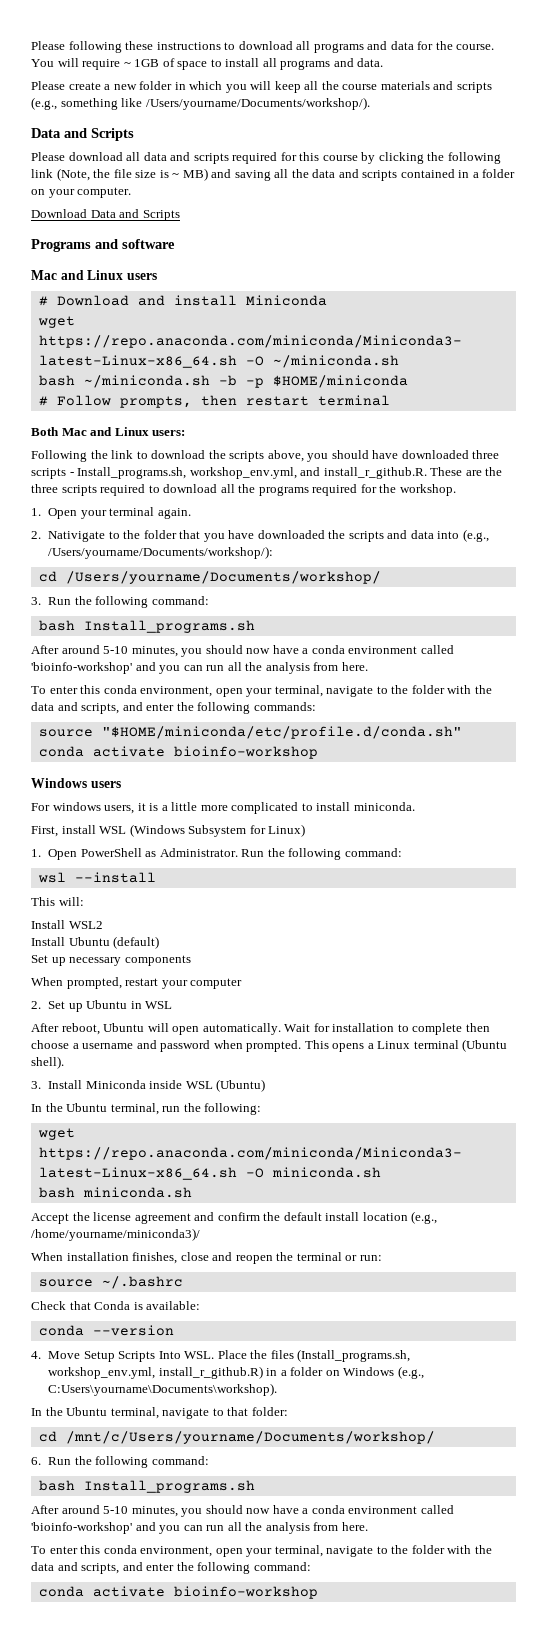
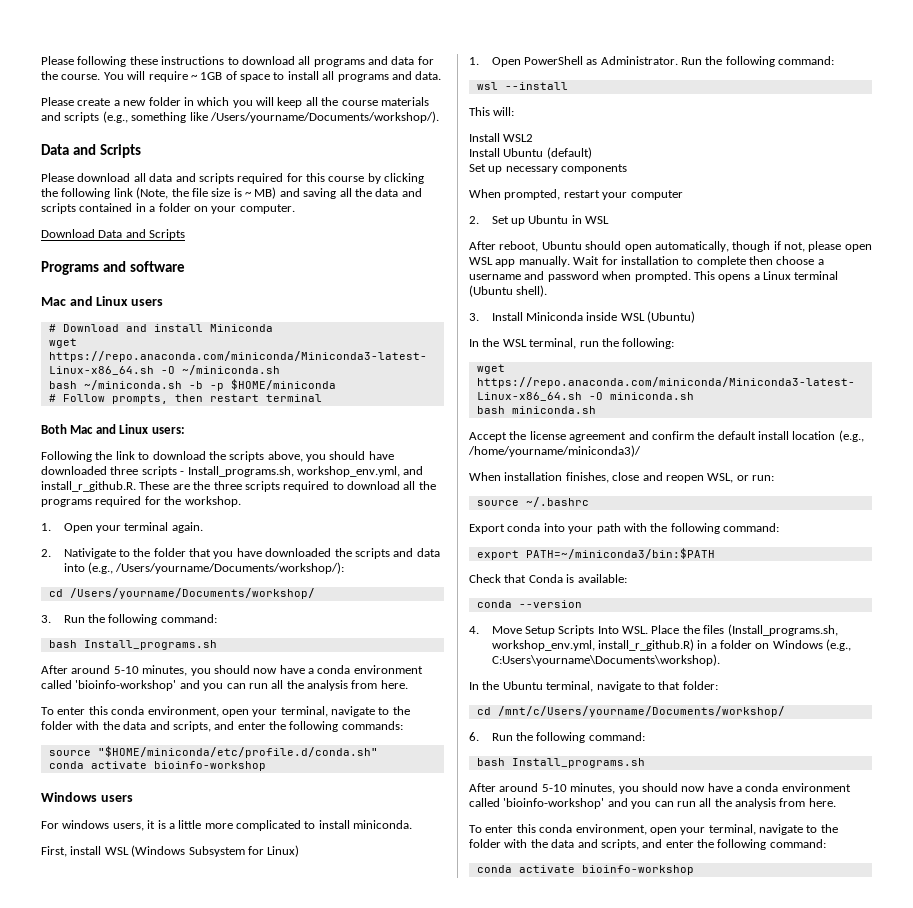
[147,1023,281,1035] will open automatically. -> [585,241,872,252] [469,256,570,267] should open automatically, though if not, please open WSL app manually.
[66,1103,108,1112] Ubuntu -> [502,339,527,347] WSL
[276,1252,342,1261] the terminal -> [707,473,734,483] WSL,
(183, 1282) none -> [469,523,779,534] [476,548,715,560] // Export conda into your path with the following command: // export PATH=~/miniconda3/bin:$PATH

